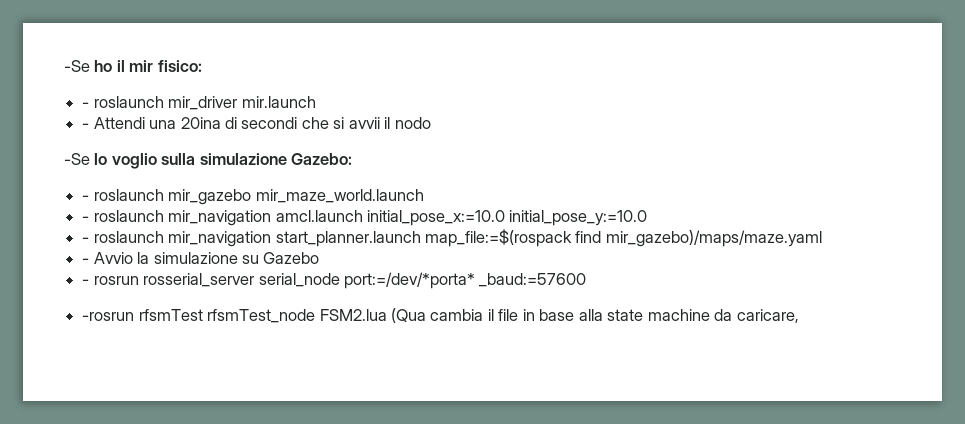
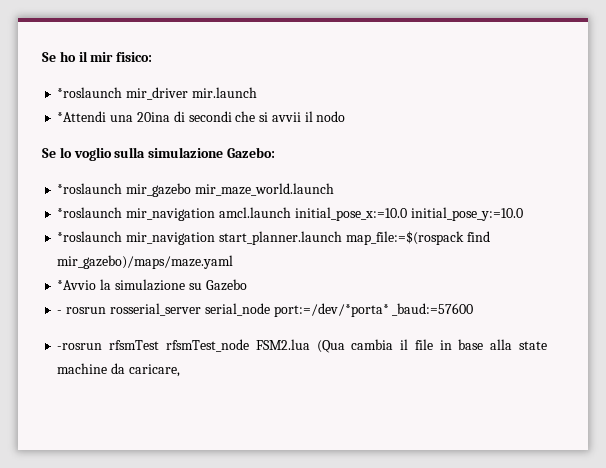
[64,60,90,72] -Se -> [42,52,56,62] Se
[82,96,164,108] - roslaunch -> [57,87,123,98] *roslaunch
[82,117,145,129] - Attendi -> [57,111,107,122] *Attendi
[64,153,90,165] -Se -> [42,148,56,158] Se
[82,189,164,201] - roslaunch -> [57,183,123,194] *roslaunch
[82,210,164,222] - roslaunch -> [57,207,123,218] *roslaunch
[82,231,164,243] - roslaunch -> [57,231,123,242] *roslaunch
[82,252,133,264] - Avvio -> [57,280,97,290] *Avvio

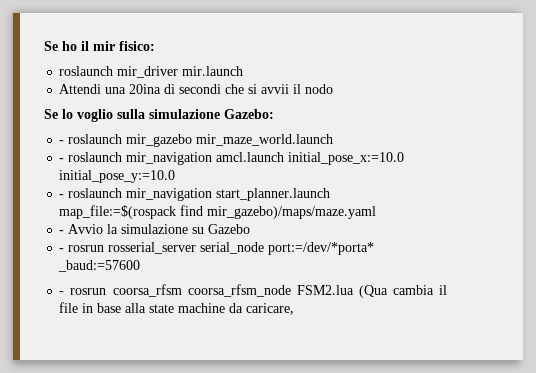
[57,87,123,98] *roslaunch -> [59,66,114,76] roslaunch
[57,111,107,122] *Attendi -> [59,84,102,94] Attendi
[57,183,123,194] *roslaunch -> [59,134,123,144] - roslaunch
[57,207,123,218] *roslaunch -> [59,152,123,162] - roslaunch
[57,231,123,242] *roslaunch -> [59,188,123,198] - roslaunch
[57,280,97,290] *Avvio -> [59,224,104,234] - Avvio
[57,339,249,352] -rosrun rfsmTest rfsmTest_node -> [59,284,291,297] - rosrun coorsa_rfsm coorsa_rfsm_node

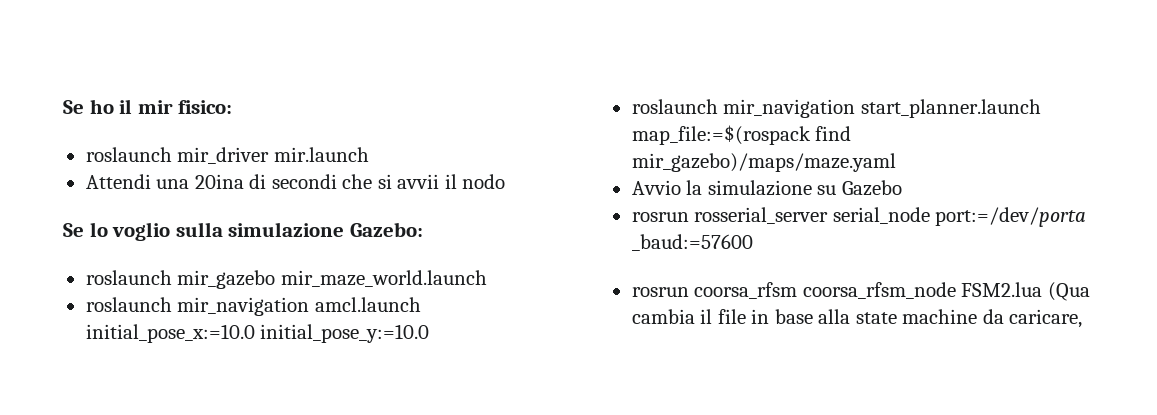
[59,140,65,144] - -> (423, 229) none
[59,158,65,162] - -> (487, 278) none
[59,194,65,198] - -> (430, 333) none
[59,230,65,234] - -> (896, 162) none
[59,248,65,252] - -> (902, 188) none
[268,242,375,255] port:=/dev/*porta* -> [935,207,1087,227] port:=/dev/porta
[59,291,65,295] - -> (753, 242) none

